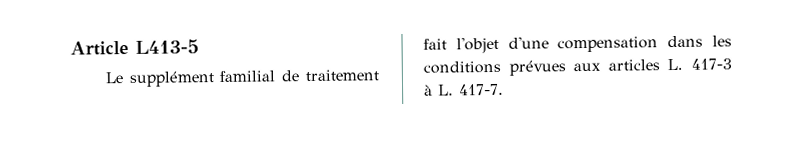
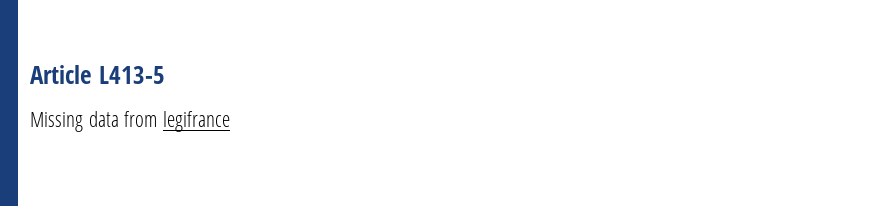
[104,69,379,87] [423,35,732,54] [423,58,732,76] [424,83,504,96] Le supplément familial de traitement fait l'objet d'une compensation dans les conditions prévues aux articles L. 417-3 à L. 417-7. -> [30,111,231,132] Missing data from legifrance

